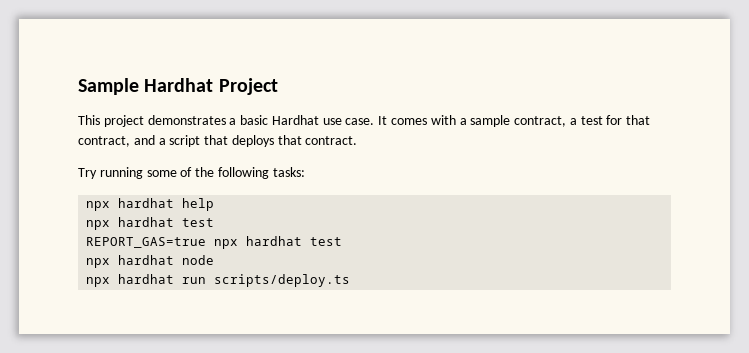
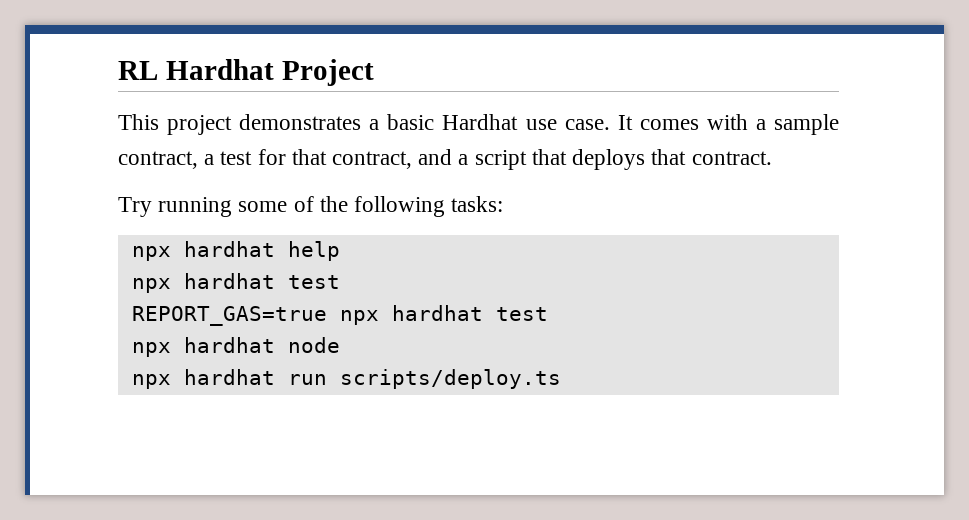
[78,78,139,95] Sample -> [118,61,158,80] RL

